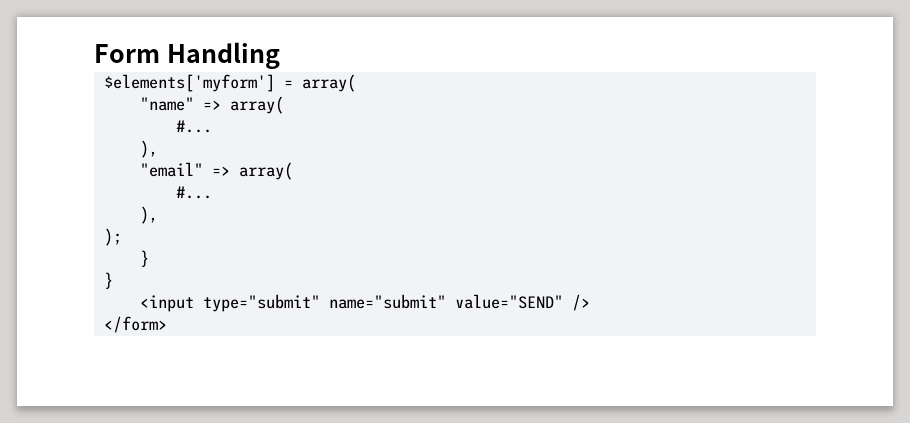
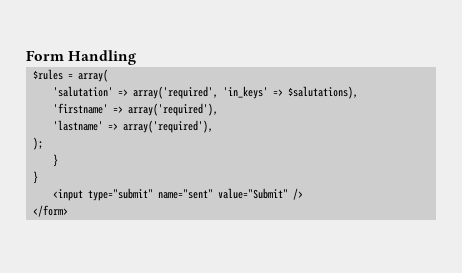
[103,74,275,92] $elements['myform'] -> [32,69,63,80] $rules
[139,96,284,114] [175,120,212,133] [139,140,158,158] [139,162,293,180] [175,186,212,199] [139,206,158,224] "name" => array( // #... // ), // "email" => array( // #... // ), -> [52,86,358,99] [52,103,218,116] [52,120,213,133] 'salutation' => array('required', 'in_keys' => $salutations), // 'firstname' => array('required'), // 'lastname' => array('required'),
[328,294,563,309] name="submit" value="SEND" -> [157,188,288,199] name="sent" value="Submit"

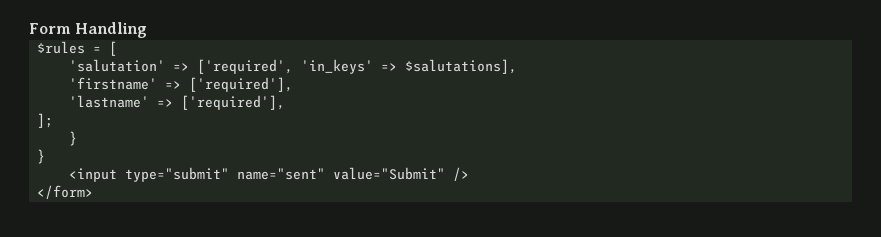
[77,69,108,82] array( -> [109,41,118,56] [
[132,86,218,99] array('required', -> [197,59,294,74] ['required',
[287,86,358,99] $salutations), -> [405,59,518,74] $salutations],
[127,103,218,116] array('required'), -> [189,77,294,92] ['required'],
[122,120,213,133] [32,137,43,150] array('required'), // ); -> [181,95,286,110] [37,113,54,128] ['required'], // ];

